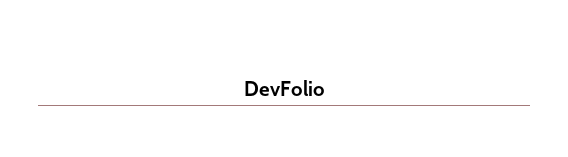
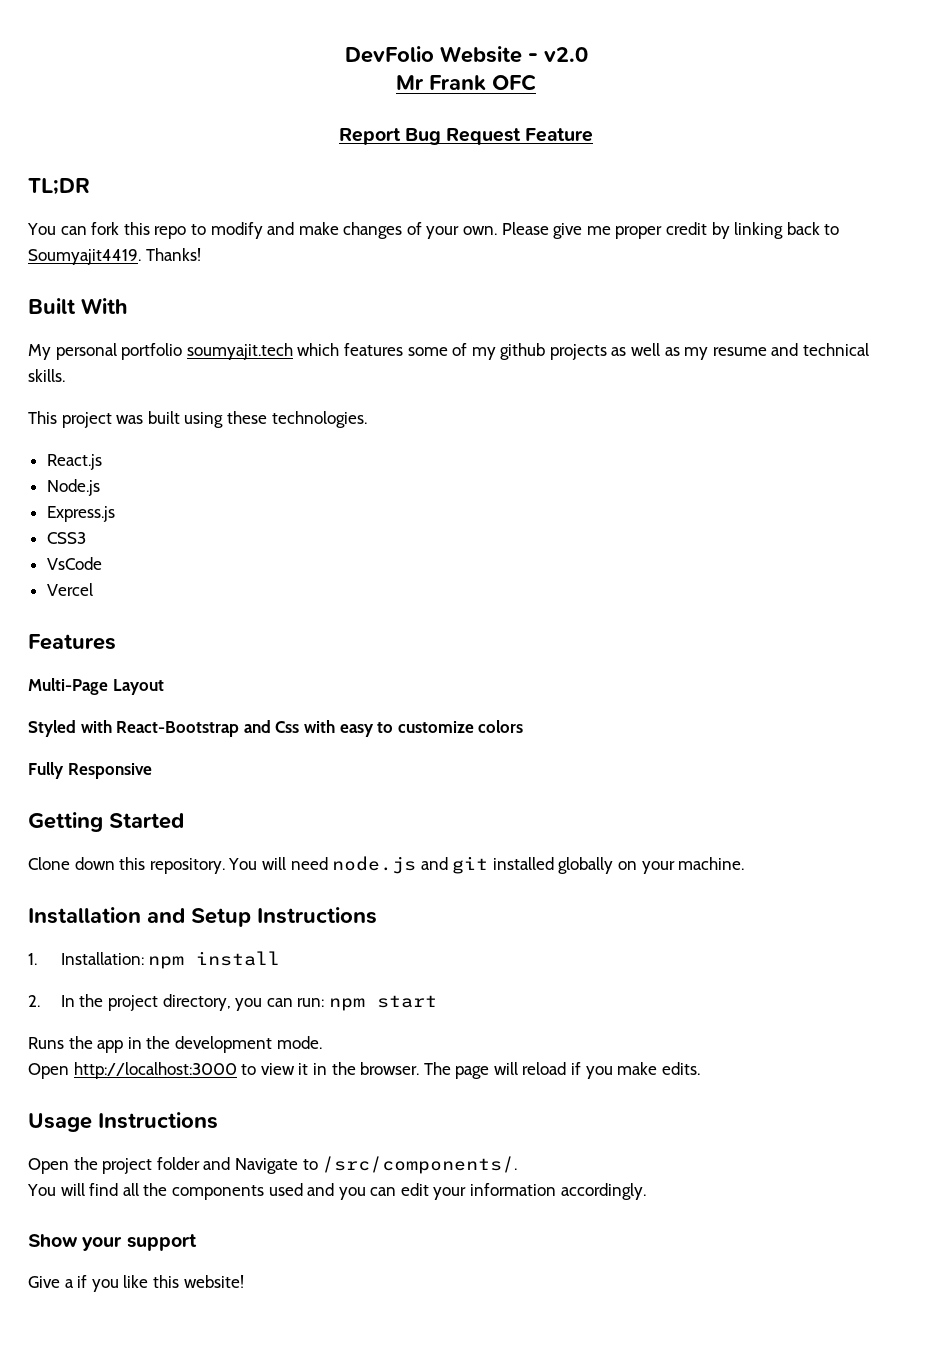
(325, 88) none -> [439,46,588,63] [396,74,536,91] [338,128,594,145] [28,178,90,195] [27,222,840,239] [28,248,201,265] [28,298,127,314] [28,343,870,360] [28,369,65,382] [28,411,367,428] [46,454,102,470] [46,479,100,496] [46,506,115,522] [46,532,86,544] [46,557,102,570] [46,583,93,596] [28,634,116,650] [28,678,164,695] [28,720,524,737] [28,762,152,779] [28,812,184,832] [28,856,745,874] [28,907,377,927] [28,951,281,969] [28,994,437,1011] [28,1036,322,1053] [28,1062,700,1079] [28,1112,218,1132] [28,1156,518,1174] [27,1183,646,1200] [28,1234,197,1251] [28,1275,244,1292] Website - v2.0 // Mr Frank OFC // Report Bug Request Feature // TL;DR // You can fork this repo to modify and make changes of your own. Please give me proper credit by linking back to Soumyajit4419. Thanks! // Built With // My personal portfolio soumyajit.tech which features some of my github projects as well as my resume and technical skills. // This project was built using these technologies. // React.js // Node.js // Express.js // CSS3 // VsCode // Vercel // Features // Multi-Page Layout // Styled with React-Bootstrap and Css with easy to customize colors // Fully Responsive // Getting Started // Clone down this repository. You will need node.js and git installed globally on your machine. // Installation and Setup Instructions // 1. Installation: npm install // 2. In the project directory, you can run: npm start // Runs the app in the development mode. // Open http://localhost:3000 to view it in the browser. The page will reload if you make edits. // Usage Instructions // Open the project folder and Navigate to /src/components/. // You will find all the components used and you can edit your information accordingly. // Show your support // Give a if you like this website!

